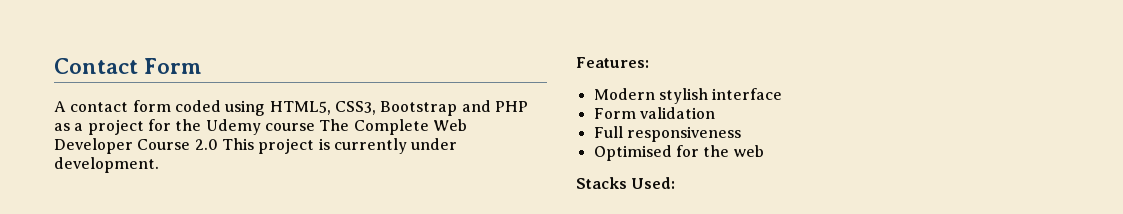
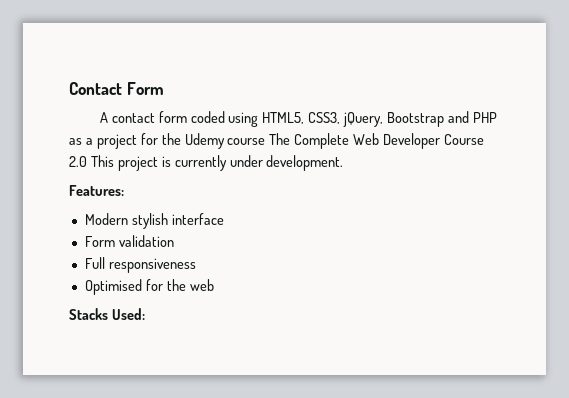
(376, 108) none -> [343,112,384,127] jQuery,

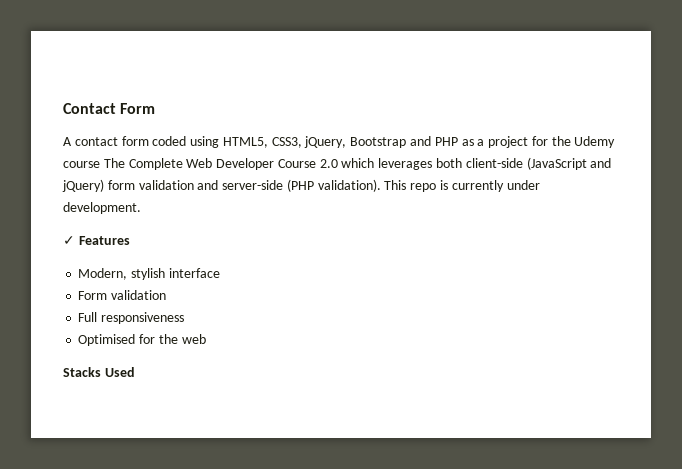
[90,155,158,171] This project -> [341,157,612,170] [62,179,437,192] which leverages both client-side (JavaScript and jQuery) form validation and server-side (PHP validation). This repo
[69,185,124,196] [84,213,128,225] Features: // Modern -> [63,236,130,245] [78,268,128,280] ✓ Features // Modern,
[111,308,145,320] Used: -> [104,367,135,377] Used

